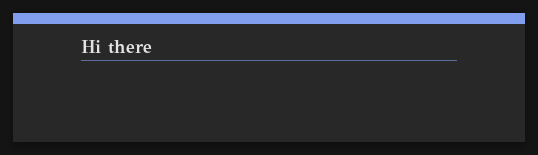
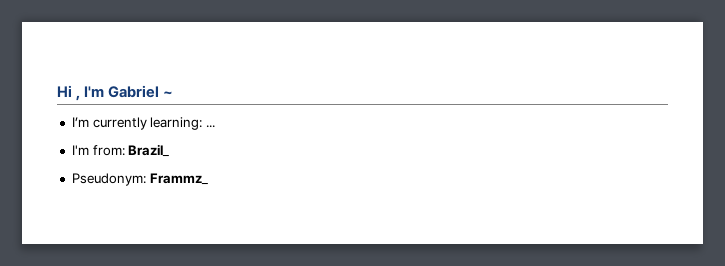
[108,40,152,54] there -> [76,85,174,101] [71,117,215,130] [71,144,170,157] [71,173,208,186] , I'm Gabriel ~ // I’m currently learning: ... // I'm from: Brazil_ // Pseudonym: Frammz_

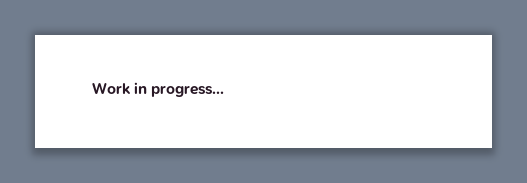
[57,85,174,101] [71,117,215,130] [71,144,170,157] [71,173,208,186] Hi , I'm Gabriel ~ // I’m currently learning: ... // I'm from: Brazil_ // Pseudonym: Frammz_ -> [92,82,225,97] Work in progress...

